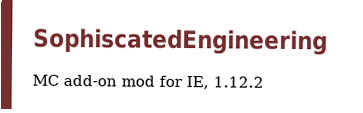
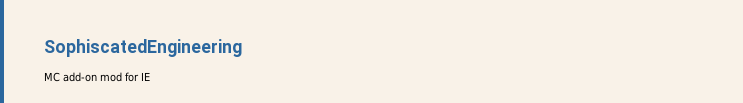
[186,76,264,90] IE, 1.12.2 -> [141,72,150,81] IE

